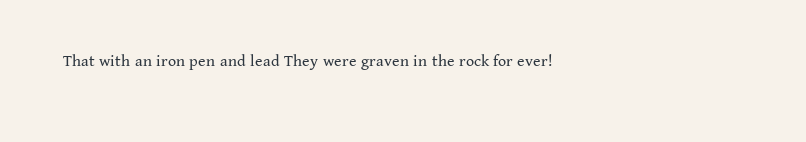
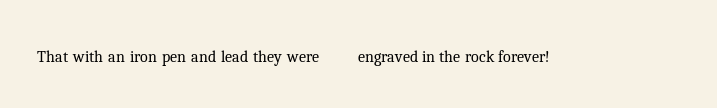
[284,54,409,70] They were graven -> [253,50,418,66] they were engraved
[493,54,554,66] for ever! -> [497,50,550,62] forever!

